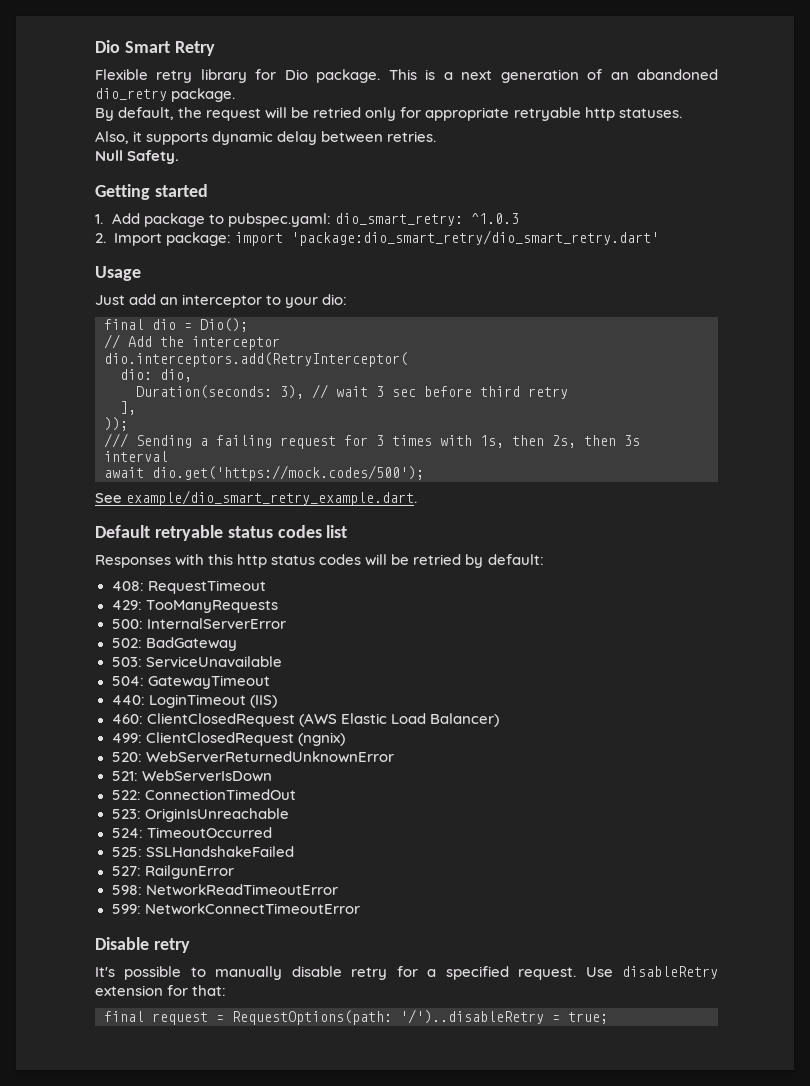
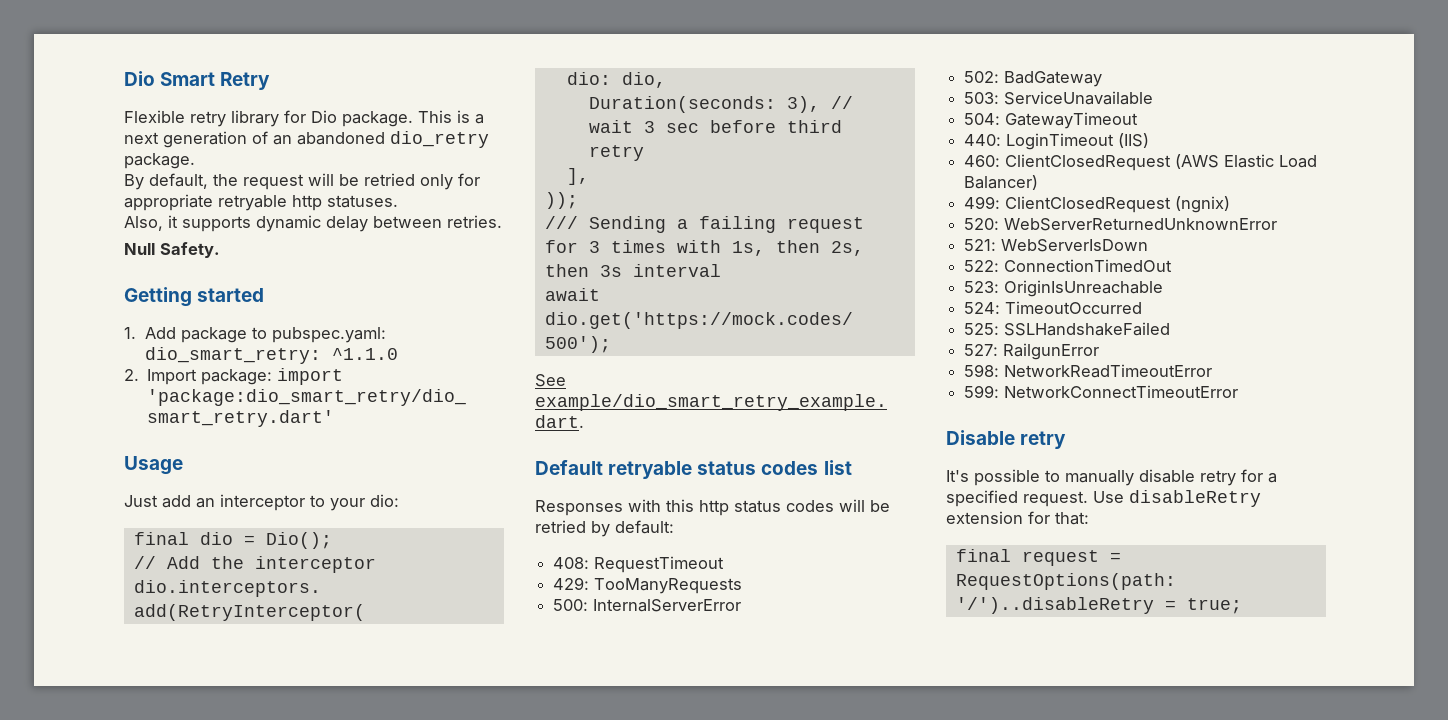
[470,213,519,224] ^1.0.3 -> [331,348,398,360] ^1.1.0

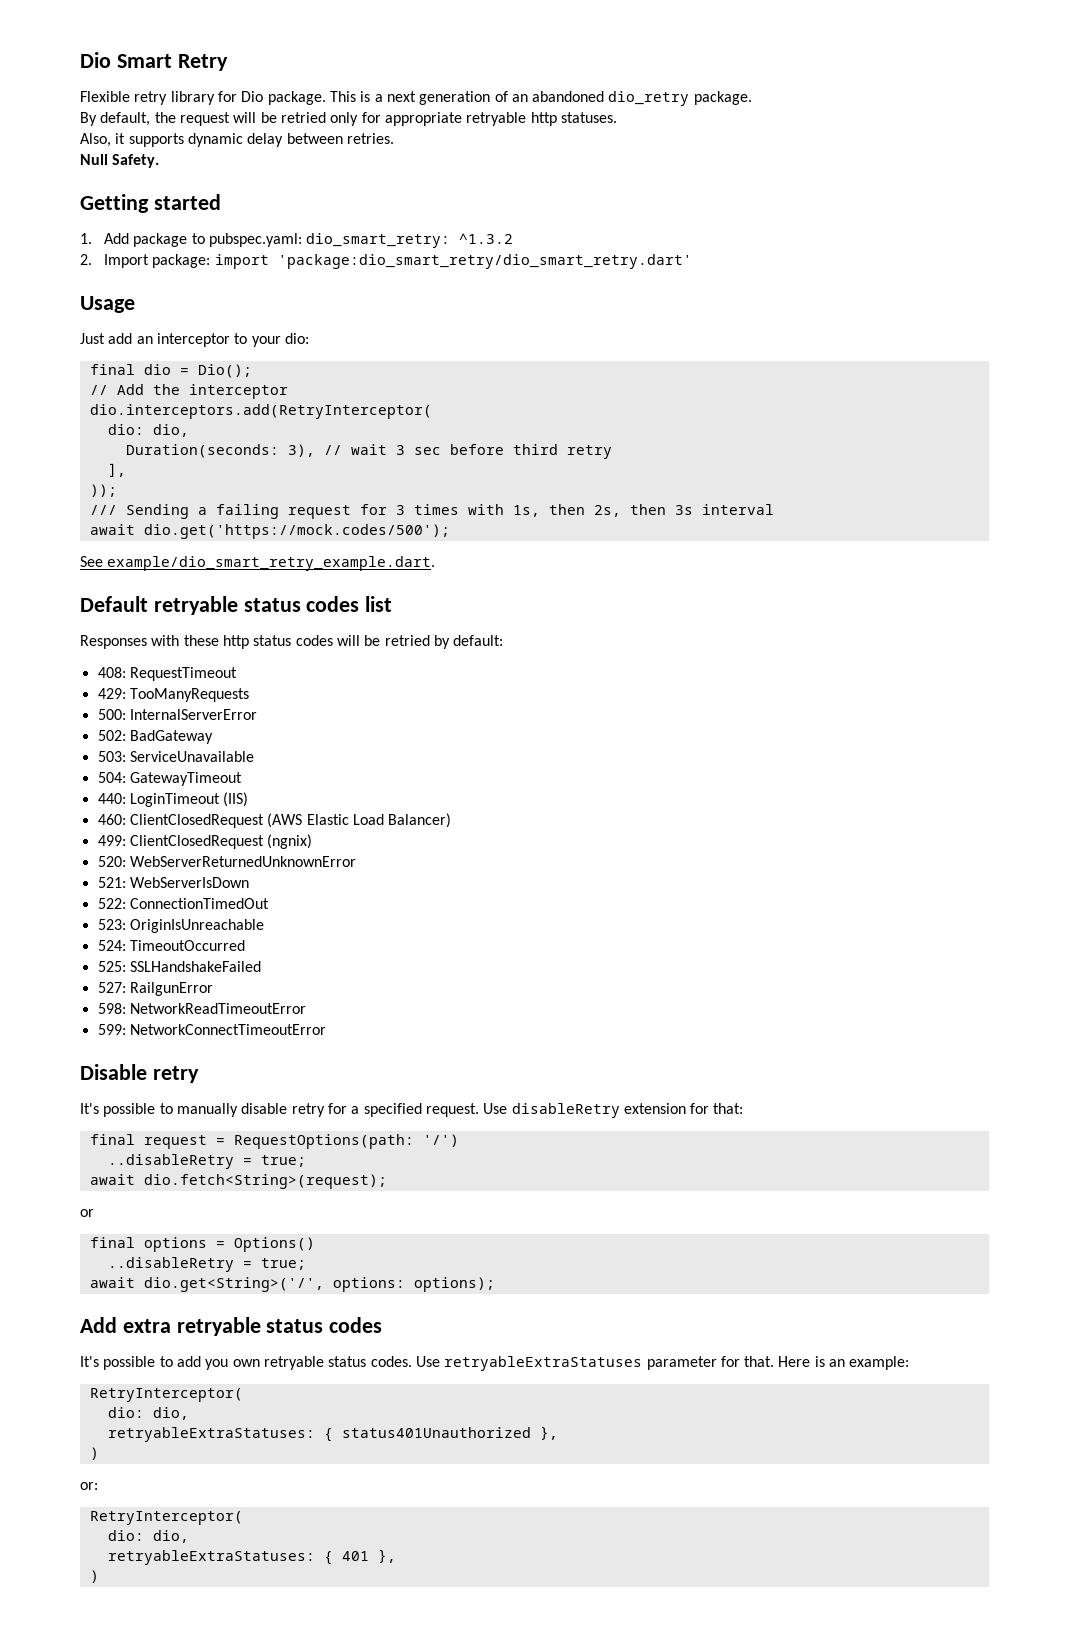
[331,348,398,360] ^1.1.0 -> [459,233,514,244] ^1.3.2
[666,499,694,512] this -> [183,635,219,646] these
[955,597,1242,614] '/')..disableRetry = true; -> [422,1134,459,1147] [107,1154,306,1169] [89,1174,387,1189] [80,1209,94,1217] [89,1237,315,1252] [107,1257,306,1272] [89,1277,495,1292] [80,1317,383,1336] [80,1356,910,1371] [89,1388,243,1402] [107,1407,189,1420] [107,1426,558,1442] [89,1447,99,1460] [80,1482,98,1490] [89,1511,243,1525] [107,1530,189,1543] [107,1549,396,1565] [89,1570,99,1583] '/') // ..disableRetry = true; // await dio.fetch<String>(request); // or // final options = Options() // ..disableRetry = true; // await dio.get<String>('/', options: options); // Add extra retryable status codes // It's possible to add you own retryable status codes. Use retryableExtraStatuses parameter for that. Here is an example: // RetryInterceptor( // dio: dio, // retryableExtraStatuses: { status401Unauthorized }, // ) // or: // RetryInterceptor( // dio: dio, // retryableExtraStatuses: { 401 }, // )

